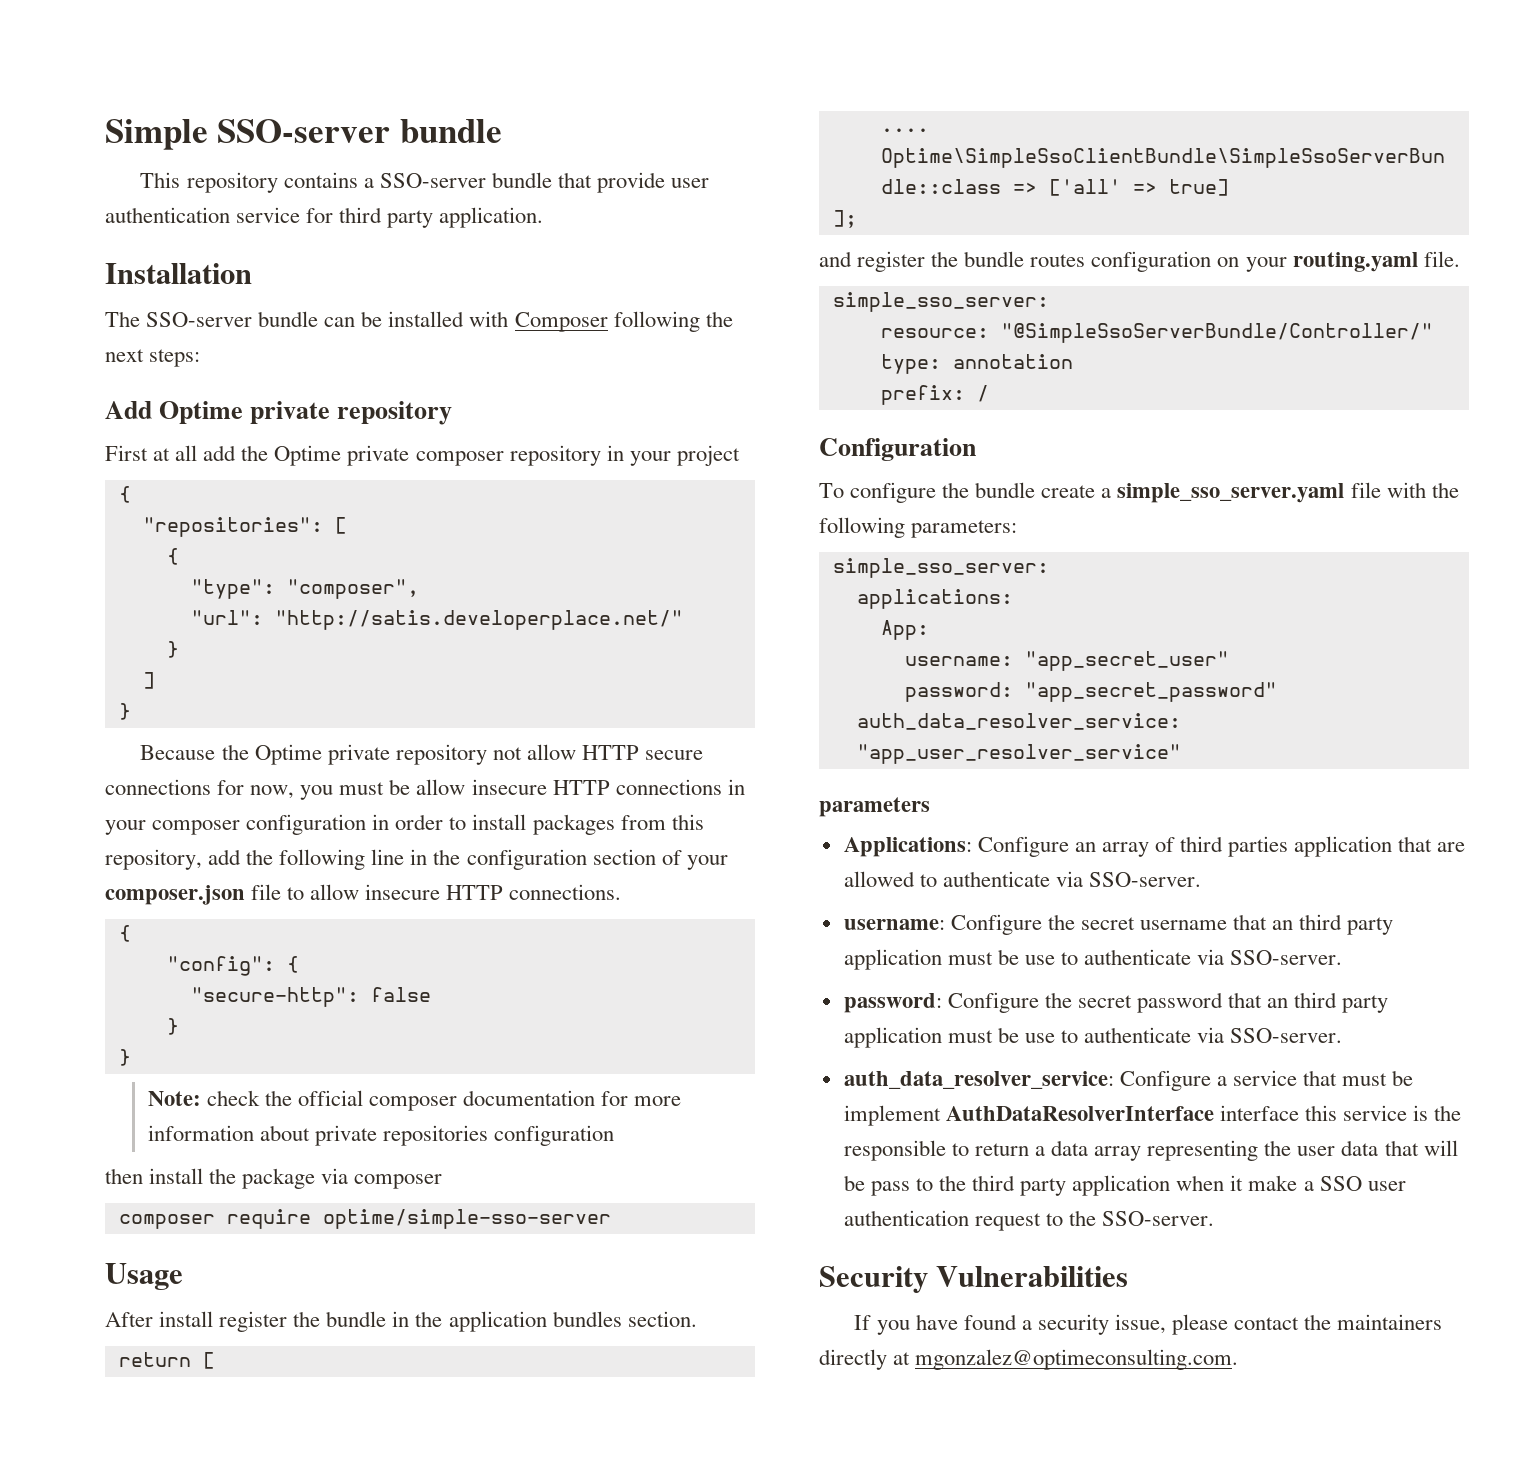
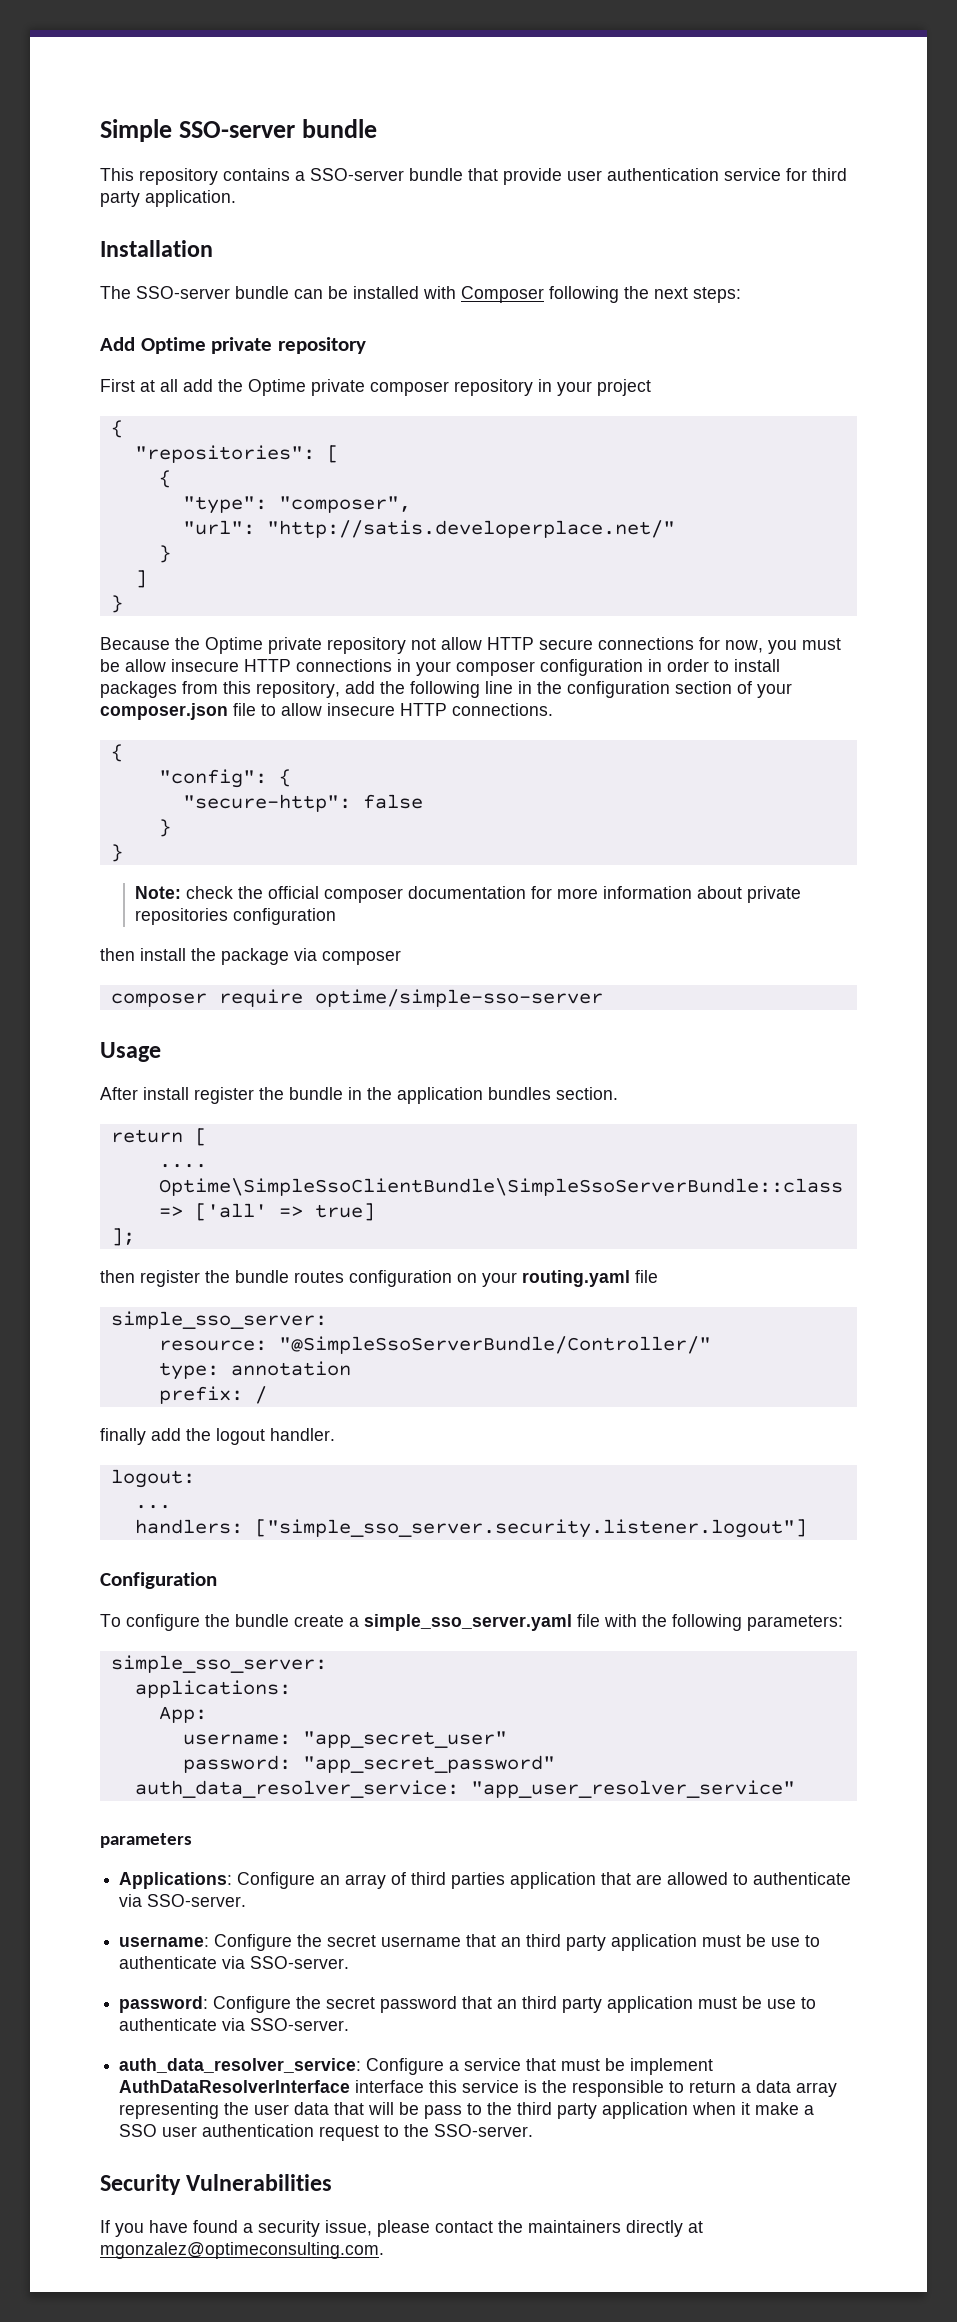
[819,251,852,267] and -> [100,1270,135,1283] then
[1423,251,1460,267] file. -> [635,1270,658,1283] file
(989, 393) none -> [100,1428,335,1445] [110,1469,195,1488] [134,1505,171,1509] [134,1519,807,1538] // finally add the logout handler. // logout: // ... // handlers: ["simple_sso_server.security.listener.logout"]

